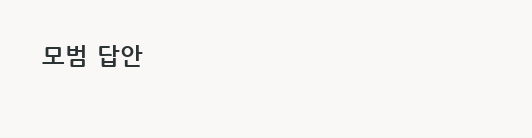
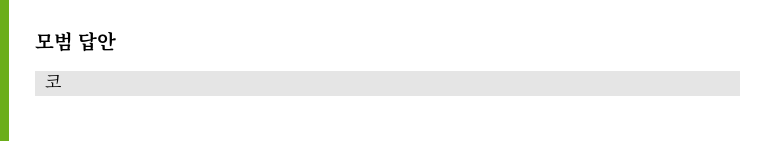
(143, 56) none -> [45,74,63,88] // 코

